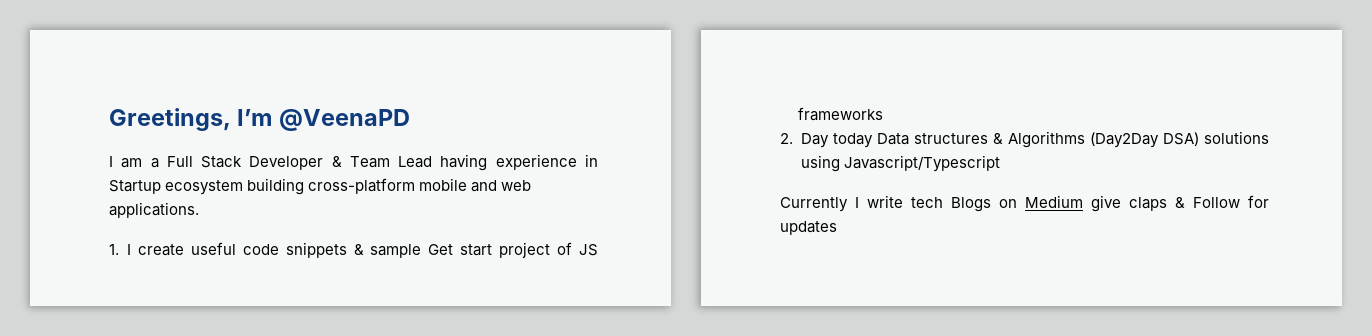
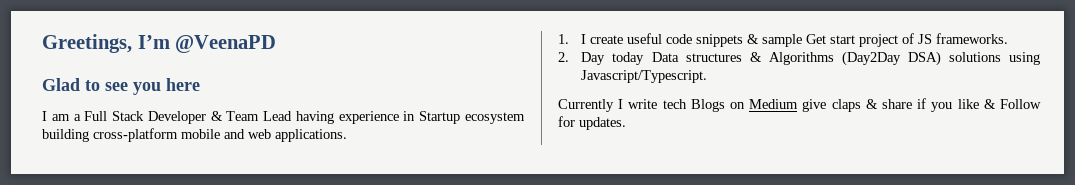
(410, 120) none -> [42,78,200,95] // Glad to see you here
[798,107,884,121] frameworks -> [936,33,1009,44] frameworks.
[843,155,1000,172] Javascript/Typescript -> [581,70,708,83] Javascript/Typescript.
(1185, 202) none -> [882,98,996,112] share if you like &
[780,221,837,235] updates -> [579,117,626,130] updates.

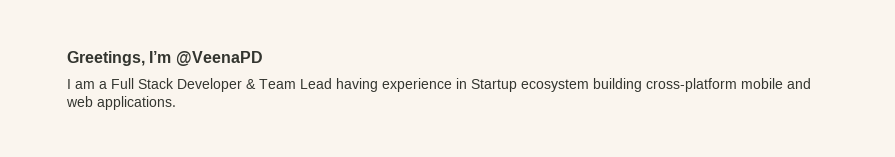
[42,78,200,95] // Glad to see you here -> (263, 58) none
[558,33,1009,47] [558,51,1040,66] [581,70,708,83] [558,98,1041,112] [558,116,626,130] // 1. I create useful code snippets & sample Get start project of JS frameworks. // 2. Day today Data structures & Algorithms (Day2Day DSA) solutions using Javascript/Typescript. // Currently I write tech Blogs on Medium give claps & share if you like & Follow for updates. -> (176, 103) none

